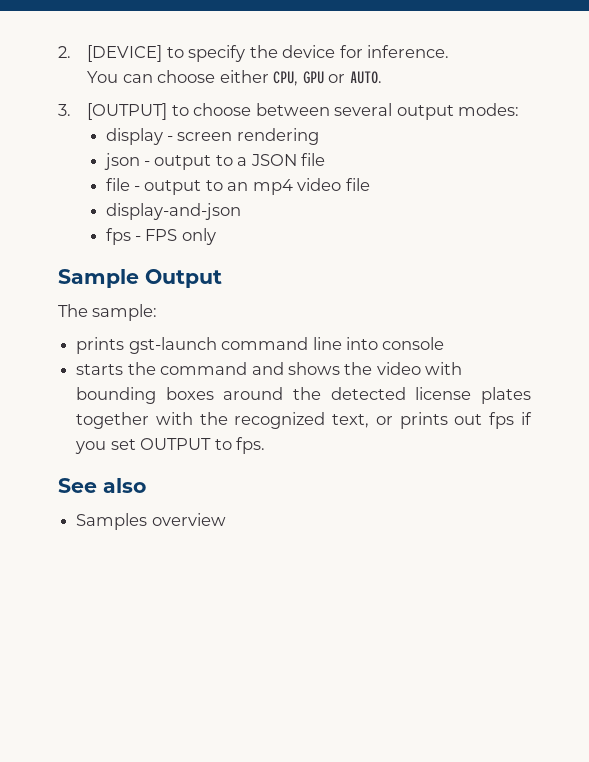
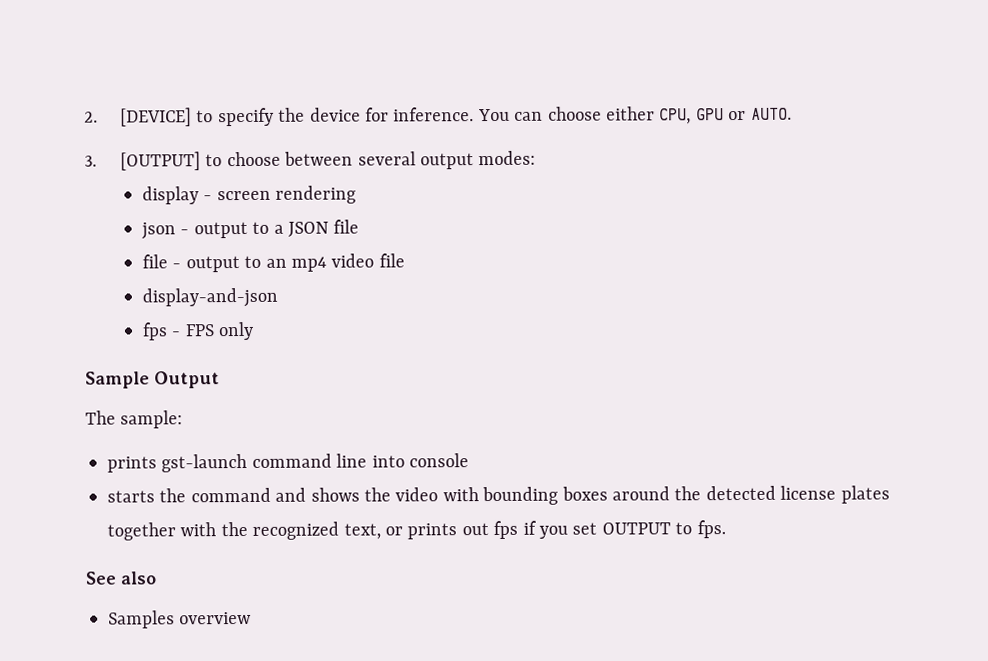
(450, 51) // -> (475, 114) none

